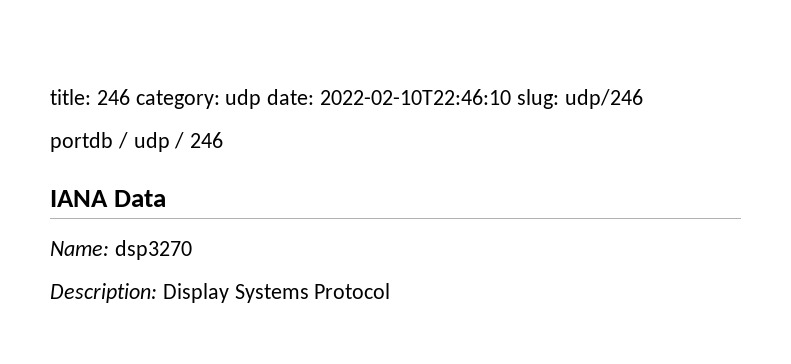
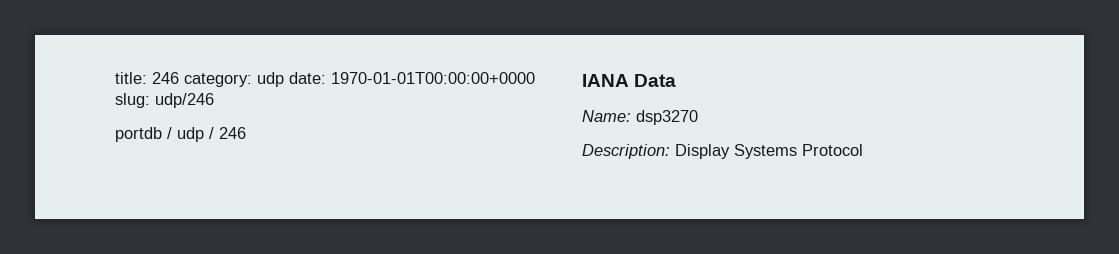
[320,89,512,105] 2022-02-10T22:46:10 -> [331,72,535,84] 1970-01-01T00:00:00+0000

